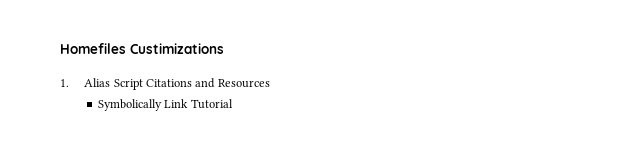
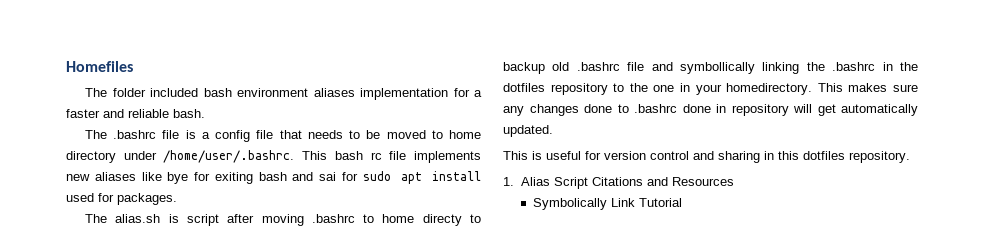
[130,43,224,54] Custimizations -> [85,88,482,100] [66,109,205,118] [85,130,481,142] [66,150,482,163] [66,171,481,184] [66,193,177,205] [85,214,481,226] [503,62,918,74] [503,83,918,95] [503,104,918,116] [503,125,553,137] [503,151,910,163] // The folder included bash environment aliases implementation for a faster and reliable bash. // The .bashrc file is a config file that needs to be moved to home directory under /home/user/.bashrc. This bash rc file implements new aliases like bye for exiting bash and sai for sudo apt install used for packages. // The alias.sh is script after moving .bashrc to home directy to backup old .bashrc file and symbollically linking the .bashrc in the dotfiles repository to the one in your homedirectory. This makes sure any changes done to .bashrc done in repository will get automatically updated. // This is useful for version control and sharing in this dotfiles repository.

